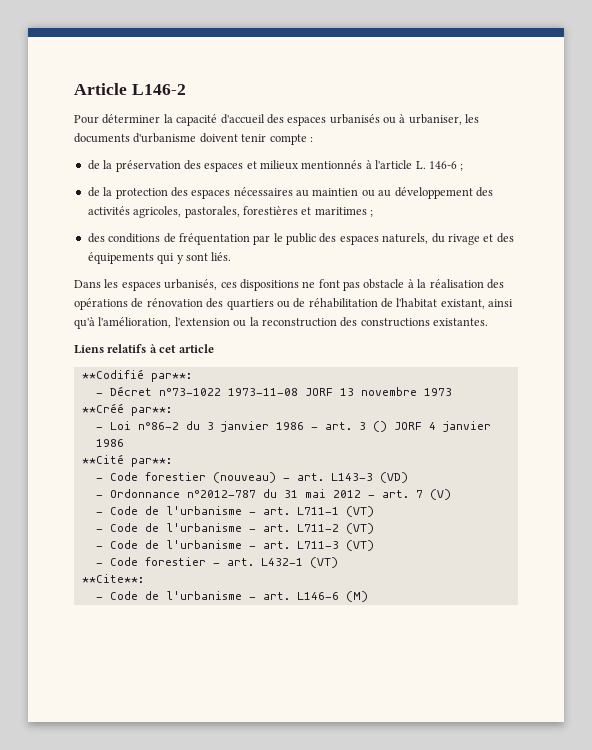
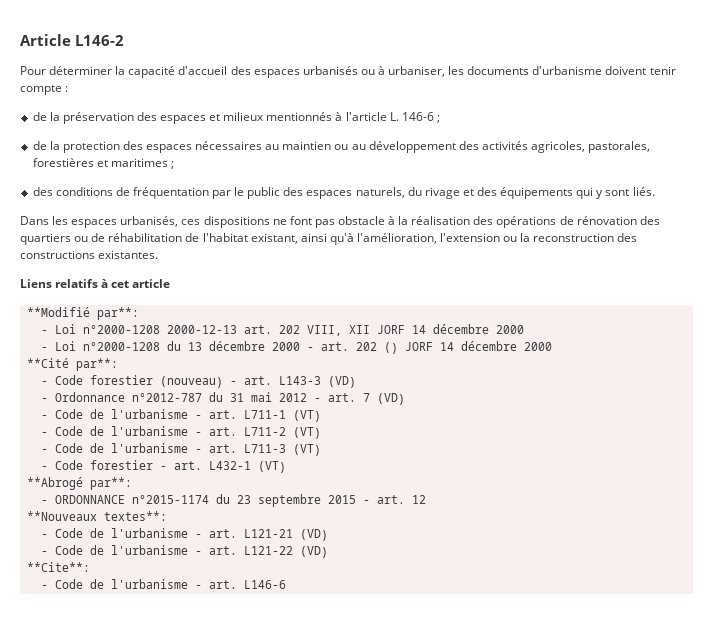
[81,369,192,382] [95,386,452,396] [81,403,172,416] [95,421,366,432] **Codifié par**: // - Décret n°73-1022 1973-11-08 JORF 13 novembre 1973 // **Créé par**: // - Loi n°86-2 du 3 janvier 1986 - art. 3 -> [26,307,139,320] [40,324,524,336] [40,341,377,351] **Modifié par**: // - Loi n°2000-1208 2000-12-13 art. 202 VIII, XII JORF 14 décembre 2000 // - Loi n°2000-1208 du 13 décembre 2000 - art. 202
[428,421,491,432] [95,439,124,447] 4 janvier 1986 -> [439,341,552,351] 14 décembre 2000
[429,489,451,500] (V) -> [376,393,405,405] (VD)
(338, 562) none -> [26,477,132,490] [40,494,426,507] [26,511,167,521] [40,528,328,541] [40,545,328,558] // **Abrogé par**: // - ORDONNANCE n°2015-1174 du 23 septembre 2015 - art. 12 // **Nouveaux textes**: // - Code de l'urbanisme - art. L121-21 (VD) // - Code de l'urbanisme - art. L121-22 (VD)
[345,591,368,602] (M) -> (286, 584) none

